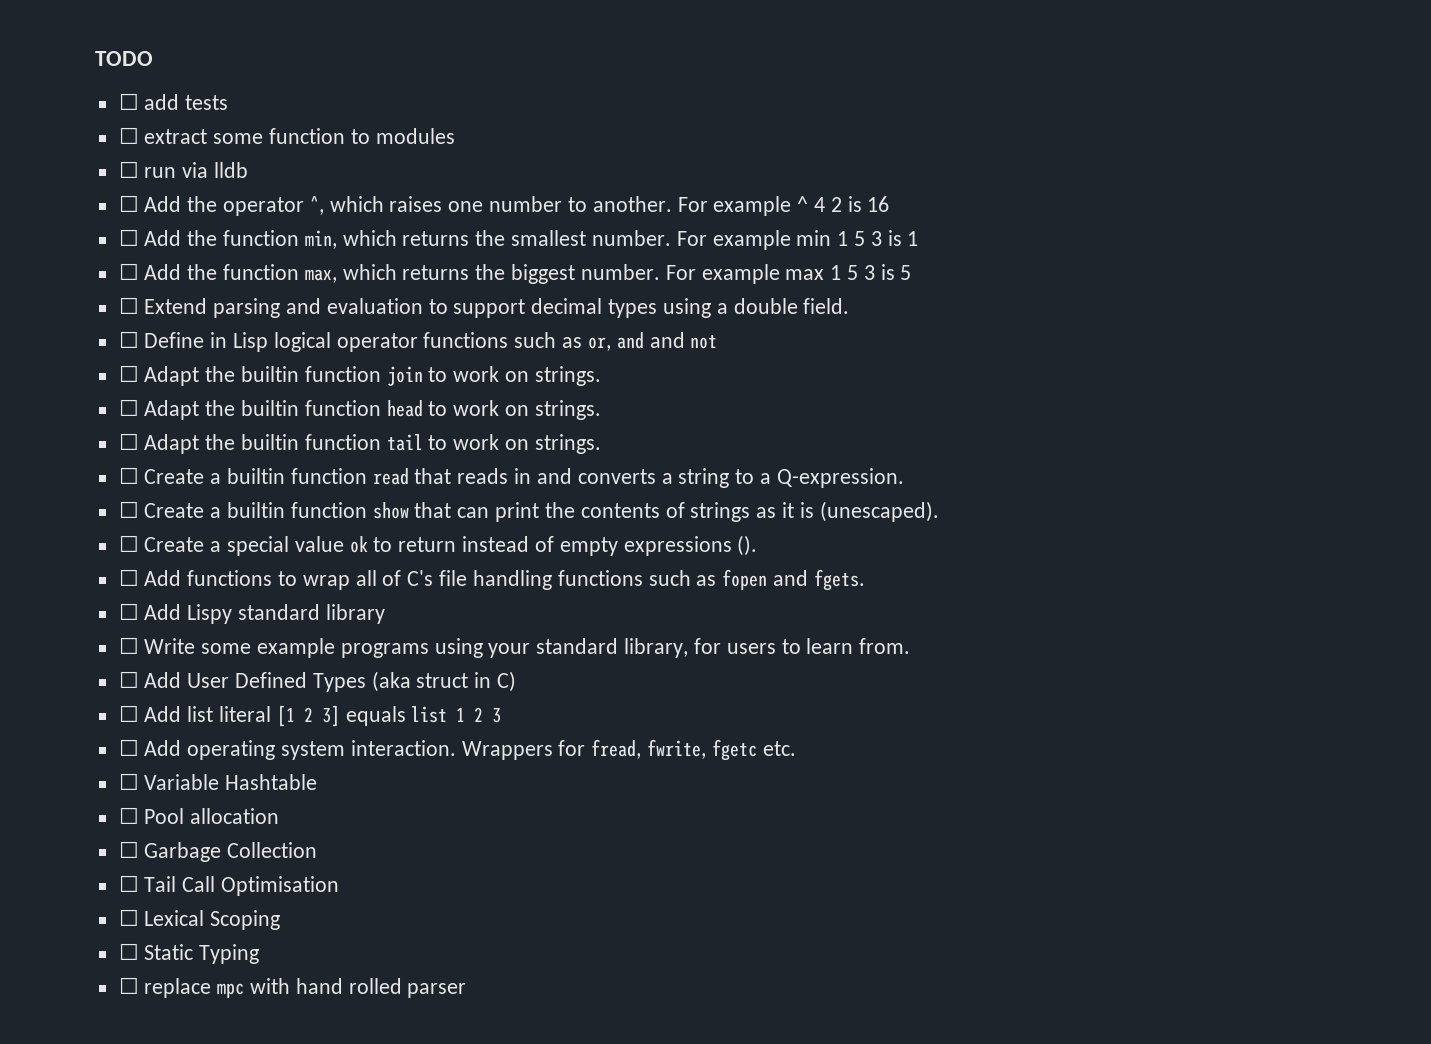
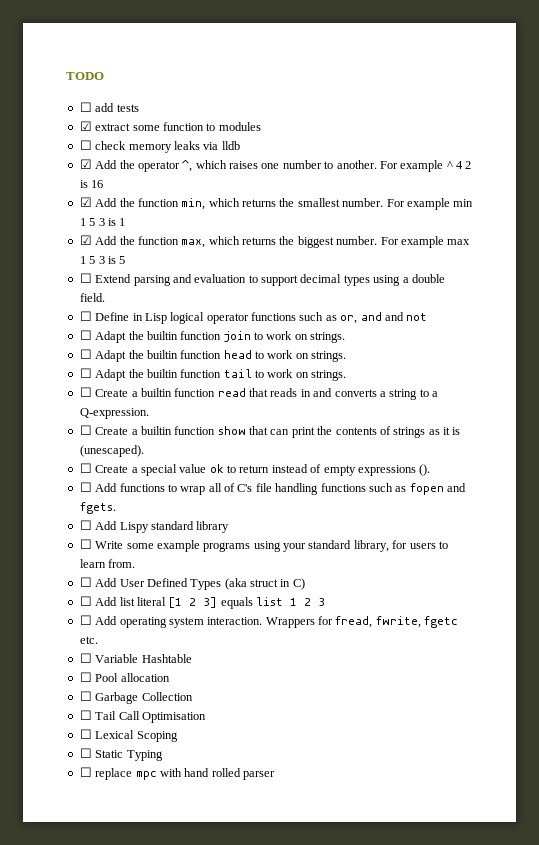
[118,127,139,144] ☐ -> [79,121,92,131] ☑
[144,167,177,178] run -> [95,141,200,153] check memory leaks
[118,195,139,212] ☐ -> [79,159,92,169] ☑
[118,229,139,246] ☐ -> [79,197,92,207] ☑
[118,263,139,280] ☐ -> [79,235,92,245] ☑

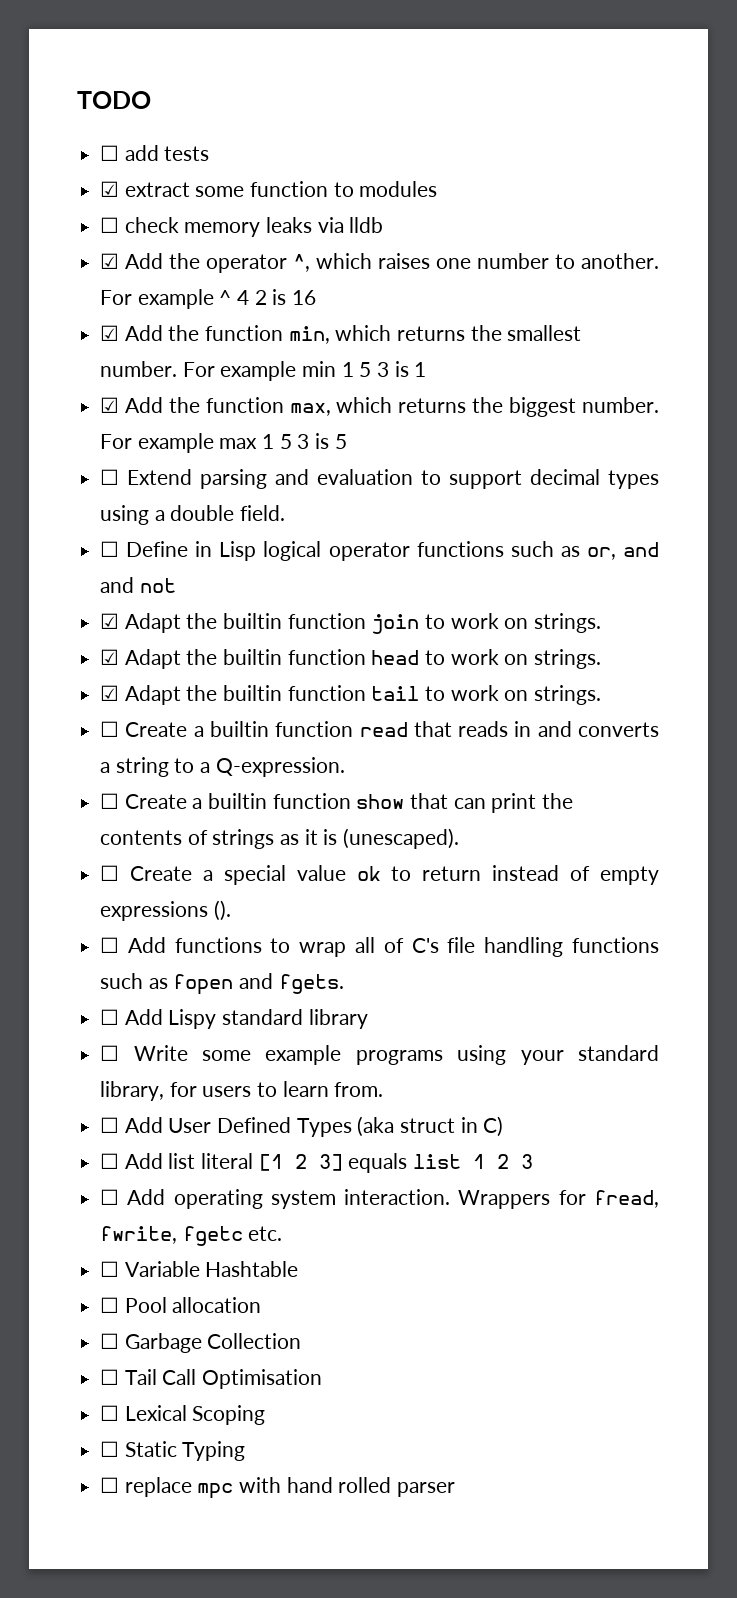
[79,330,92,340] ☐ -> [100,613,120,629] ☑
[79,349,92,359] ☐ -> [100,649,120,665] ☑
[79,368,92,378] ☐ -> [100,685,120,701] ☑

